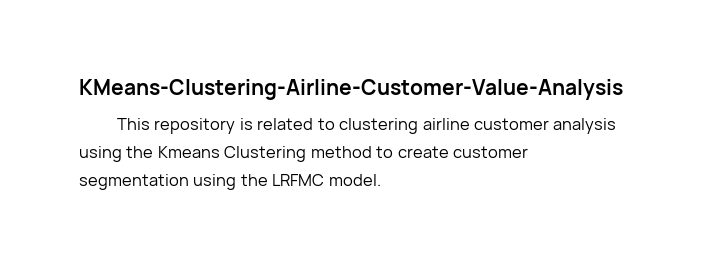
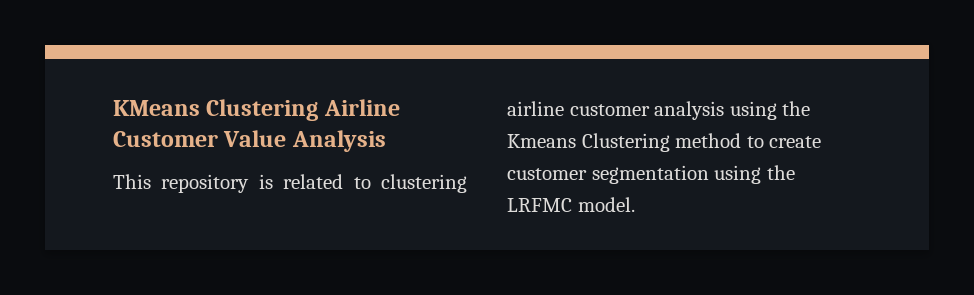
[79,79,623,100] KMeans-Clustering-Airline-Customer-Value-Analysis -> [113,99,400,121] [113,130,386,152] KMeans Clustering Airline Customer Value Analysis

